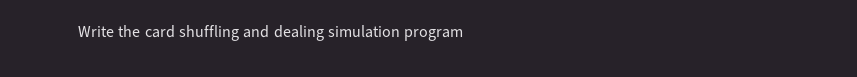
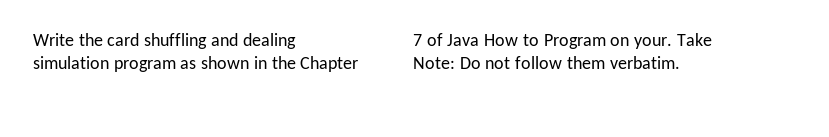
(464, 35) none -> [180,56,359,72] [413,33,712,49] [413,56,680,69] as shown in the Chapter 7 of Java How to Program on your. Take Note: Do not follow them verbatim.

